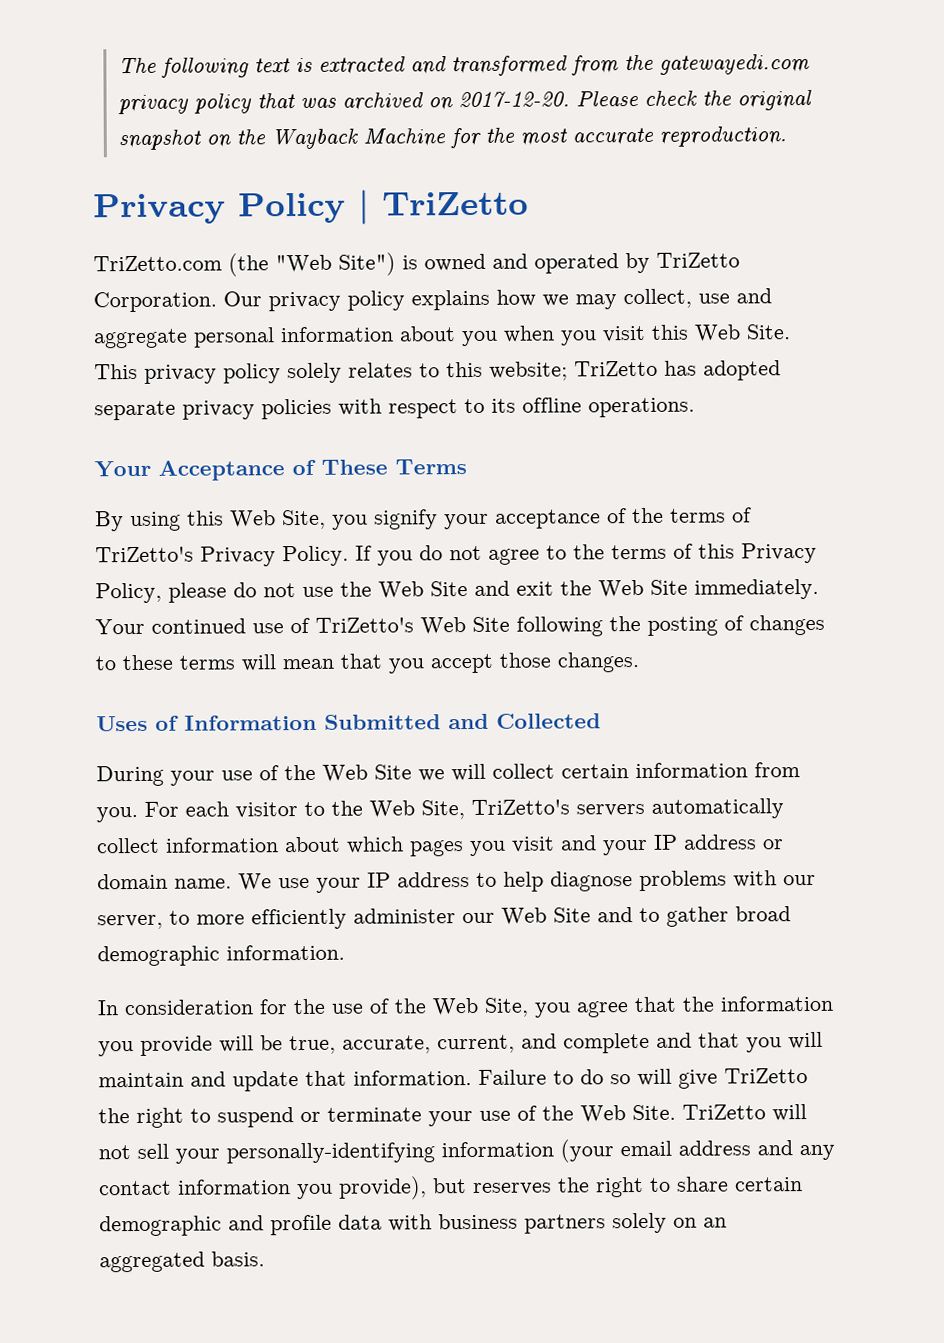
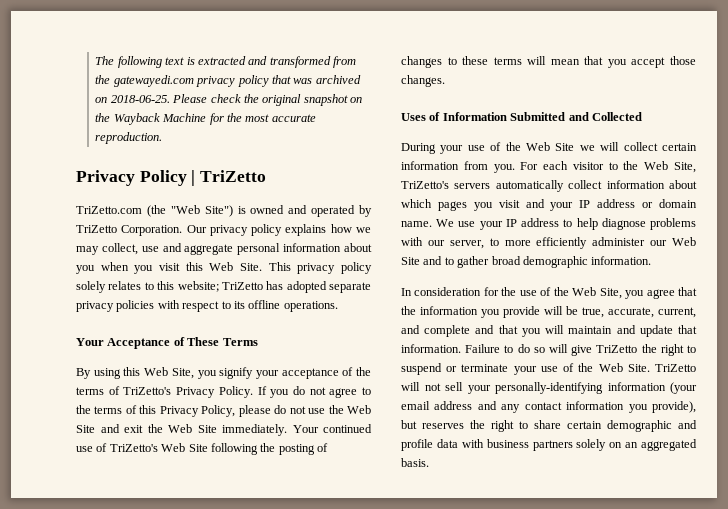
[457,91,570,108] 2017-12-20. -> [110,95,170,103] 2018-06-25.

